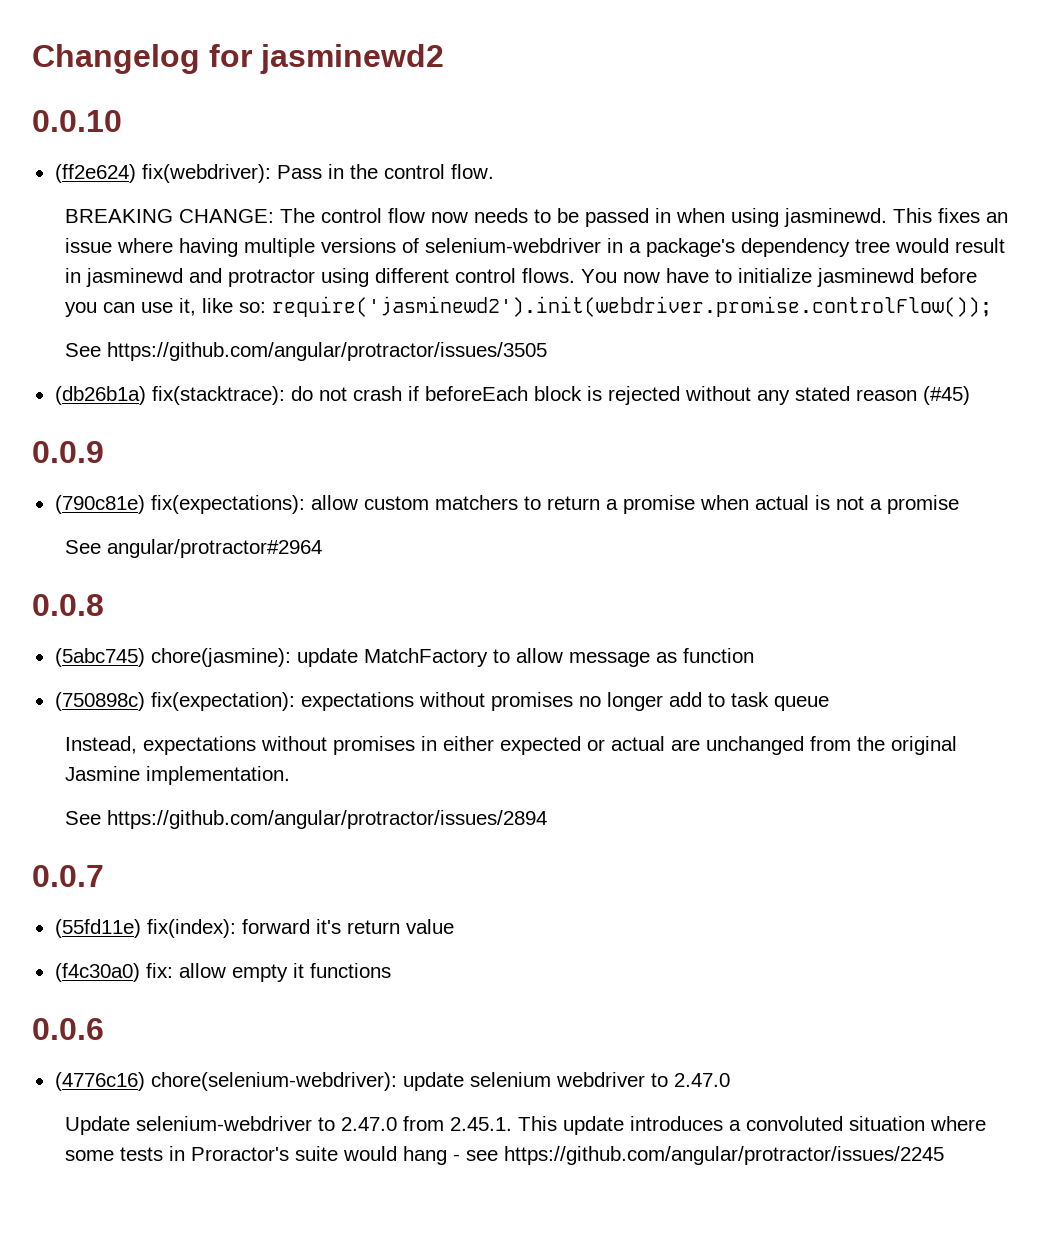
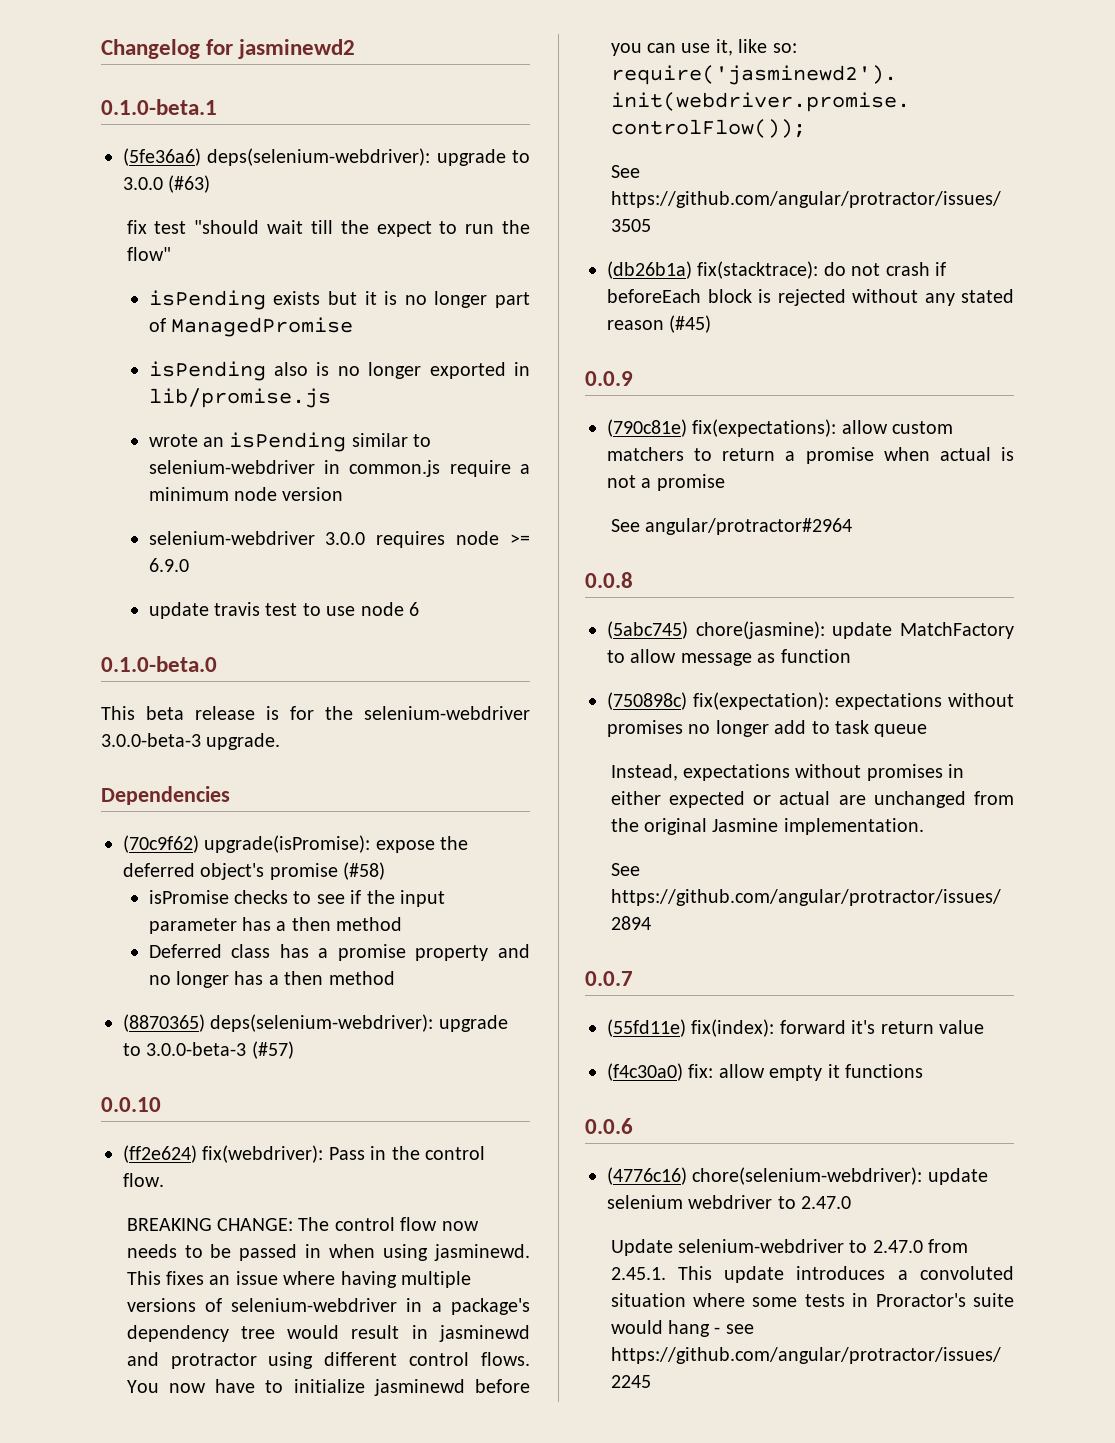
(444, 59) none -> [101,99,217,115] [123,148,530,166] [123,175,211,193] [126,220,530,237] [126,247,171,261] [148,290,531,310] [148,317,354,337] [148,361,530,381] [148,388,331,408] [148,432,432,452] [148,460,530,477] [148,487,344,501] [148,531,530,548] [148,558,189,572] [148,602,420,619] [101,656,217,672] [101,706,530,720] [101,733,281,750] [101,786,230,805] [123,835,469,853] [123,862,386,880] [148,890,446,907] [148,917,403,934] [148,944,530,961] [148,971,395,988] [123,1014,508,1032] [123,1041,294,1059] // 0.1.0-beta.1 // (5fe36a6) deps(selenium-webdriver): upgrade to 3.0.0 (#63) // fix test "should wait till the expect to run the flow" // isPending exists but it is no longer part of ManagedPromise // isPending also is no longer exported in lib/promise.js // wrote an isPending similar to selenium-webdriver in common.js require a minimum node version // selenium-webdriver 3.0.0 requires node >= 6.9.0 // update travis test to use node 6 // 0.1.0-beta.0 // This beta release is for the selenium-webdriver 3.0.0-beta-3 upgrade. // Dependencies // (70c9f62) upgrade(isPromise): expose the deferred object's promise (#58) // isPromise checks to see if the input parameter has a then method // Deferred class has a promise property and no longer has a then method // (8870365) deps(selenium-webdriver): upgrade to 3.0.0-beta-3 (#57)

